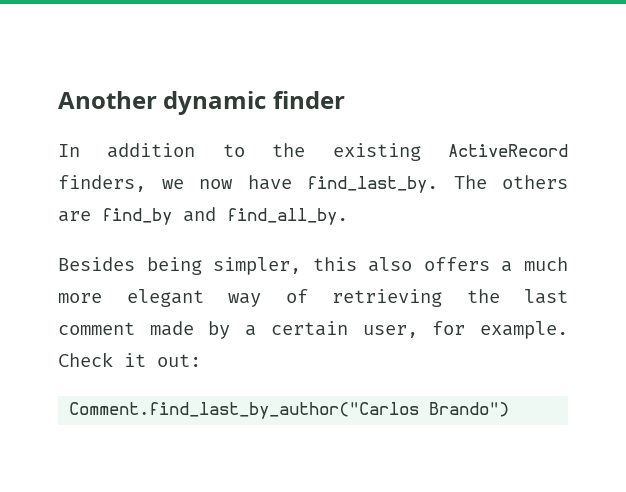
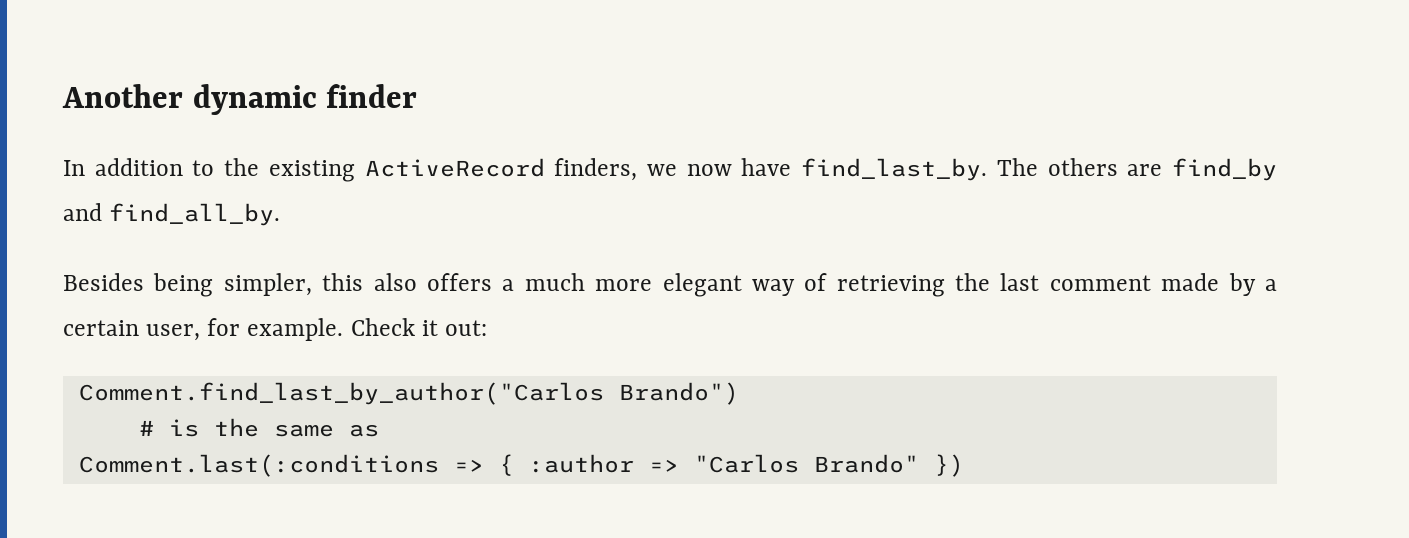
(510, 409) none -> [138,418,379,437] [78,454,964,477] // # is the same as // Comment.last(:conditions => { :author => "Carlos Brando" })

